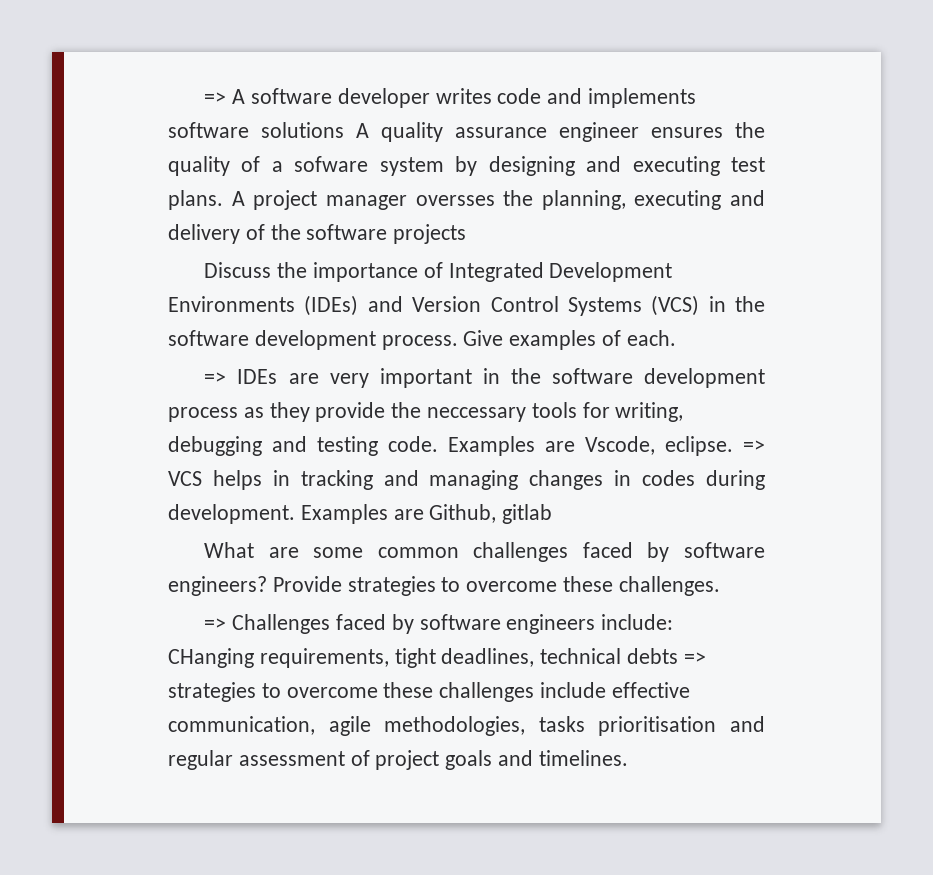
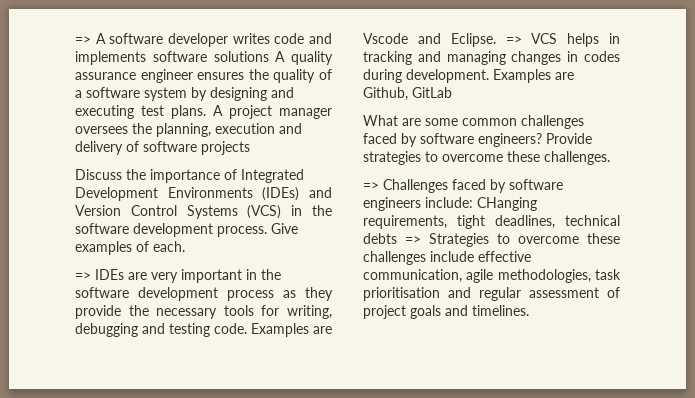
[294,156,369,172] sofware -> [86,87,140,98] software
[415,195,495,206] oversses -> [75,126,128,134] oversees
[634,190,722,210] executing -> [215,123,275,134] execution
[270,224,301,240] the -> (139, 146) none
[427,407,527,422] neccessary -> [156,308,218,319] necessary
[585,436,733,456] Vscode, eclipse. -> [363,33,496,47] Vscode and Eclipse.
[502,504,553,524] gitlab -> [412,87,452,98] GitLab
[168,682,256,702] strategies -> [429,233,489,247] Strategies
[538,716,585,732] tasks -> [595,269,621,280] task

